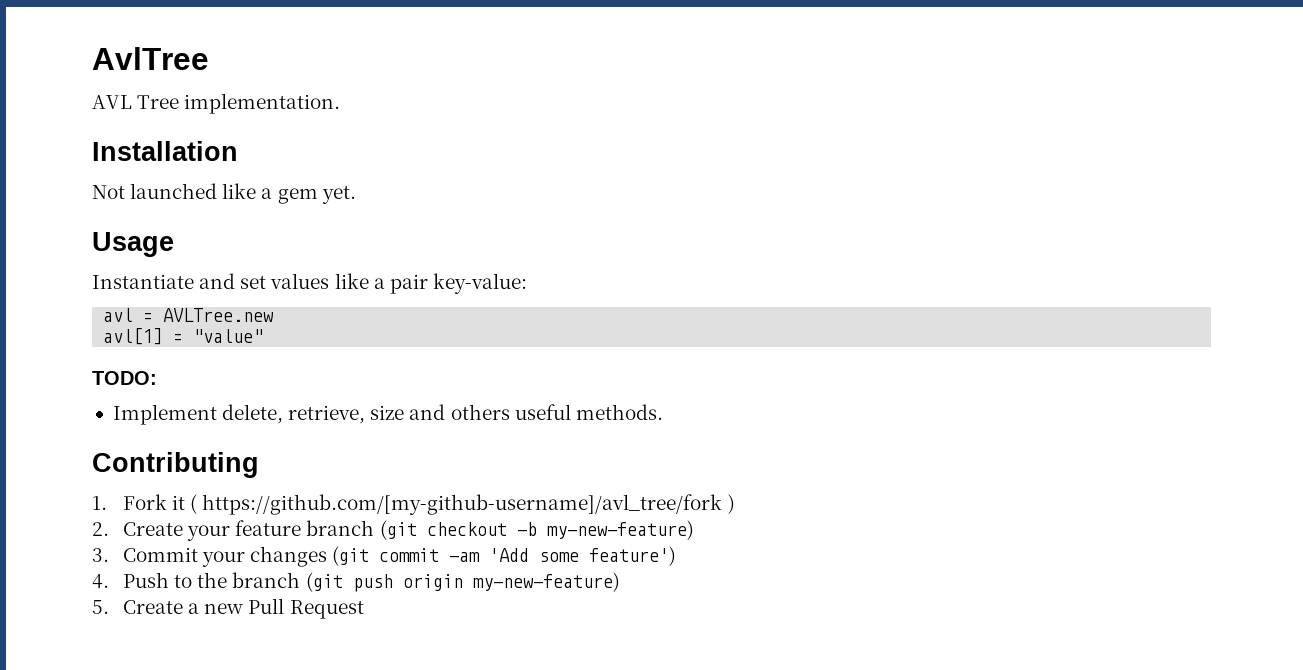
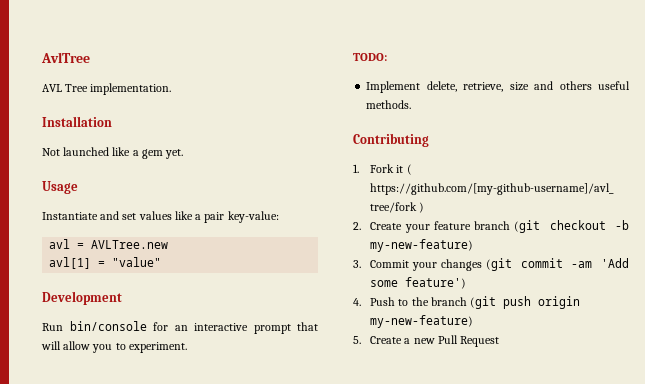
(264, 336) none -> [42,291,122,305] [42,321,318,334] [41,341,187,353] // Development // Run bin/console for an interactive prompt that will allow you to experiment.

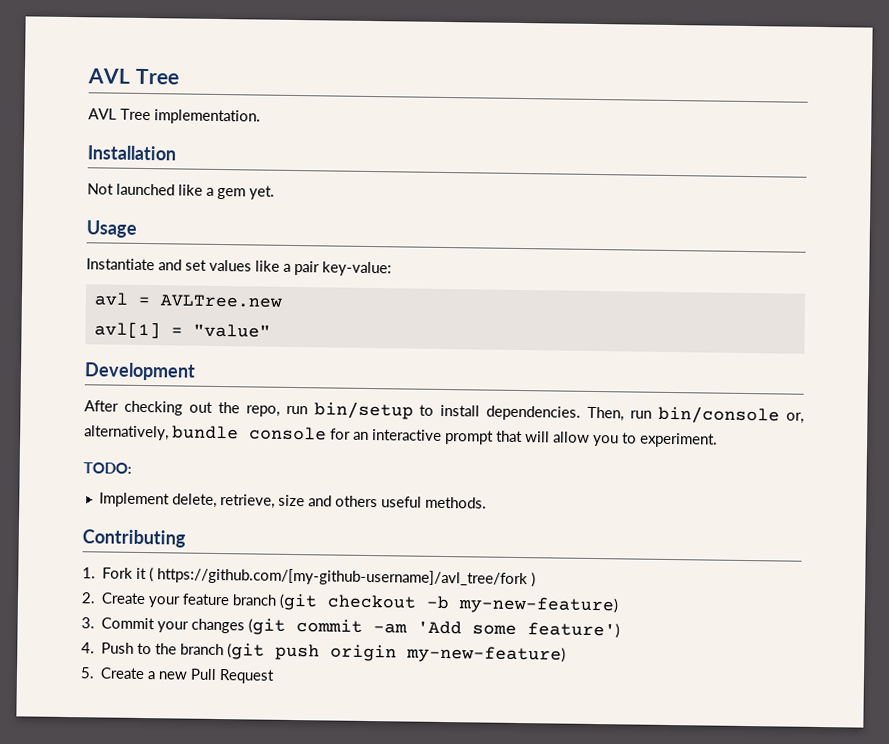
[41,52,90,63] AvlTree -> [87,68,179,85] AVL Tree
[42,321,147,331] Run bin/console -> [84,400,804,425] [84,425,327,441] After checking out the repo, run bin/setup to install dependencies. Then, run bin/console or, alternatively, bundle console

